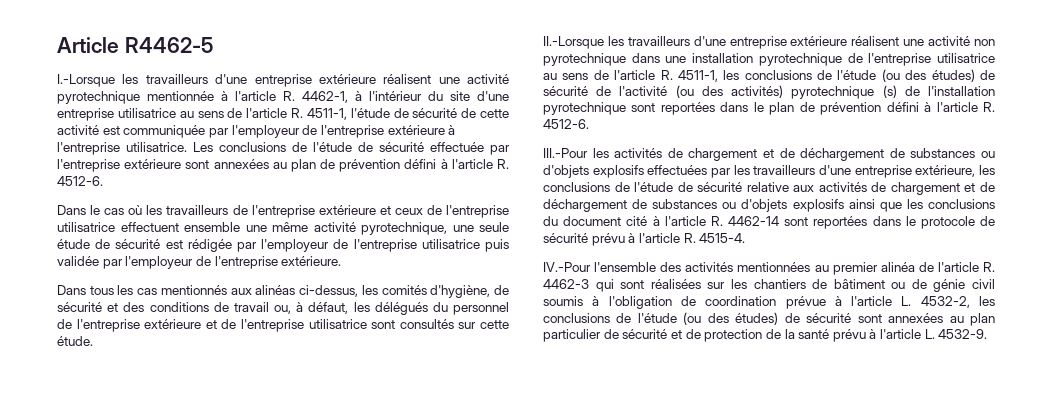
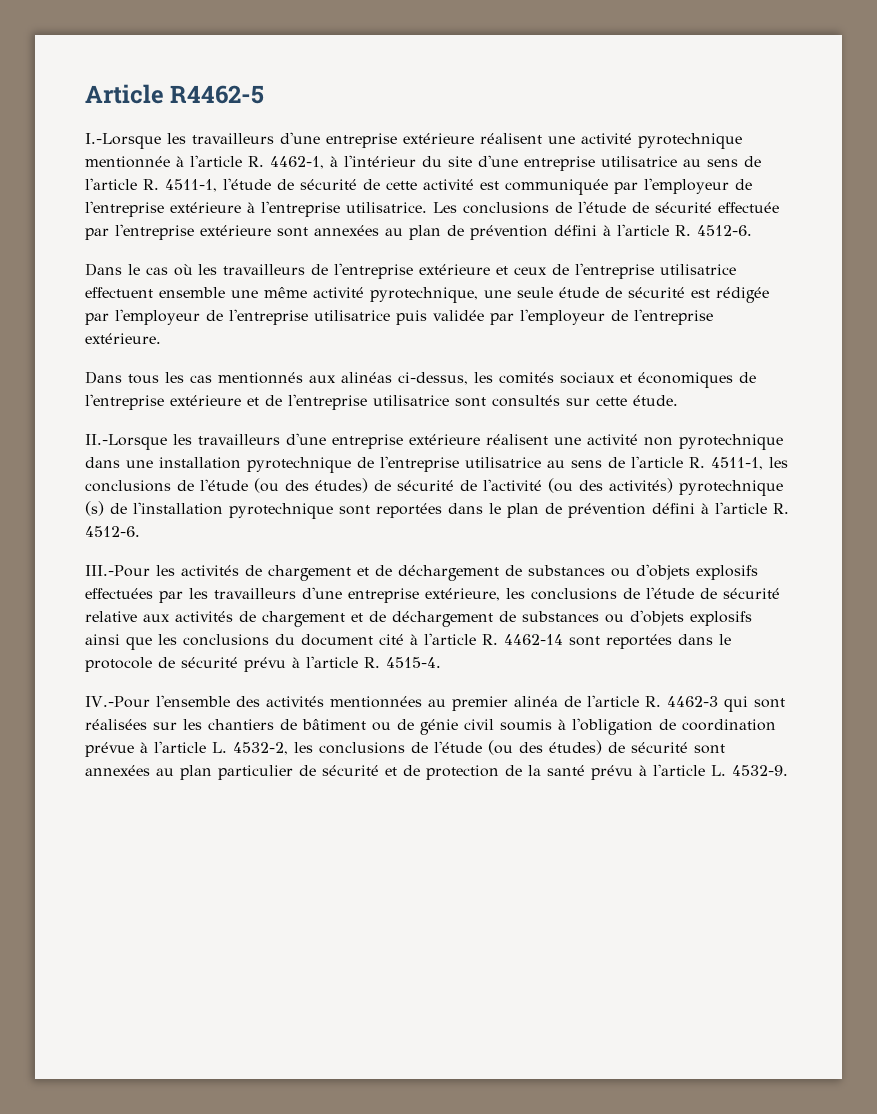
[430,285,509,298] [57,302,509,315] d'hygiène, de sécurité et des conditions de travail ou, à défaut, les délégués du personnel -> [560,372,733,388] sociaux et économiques

